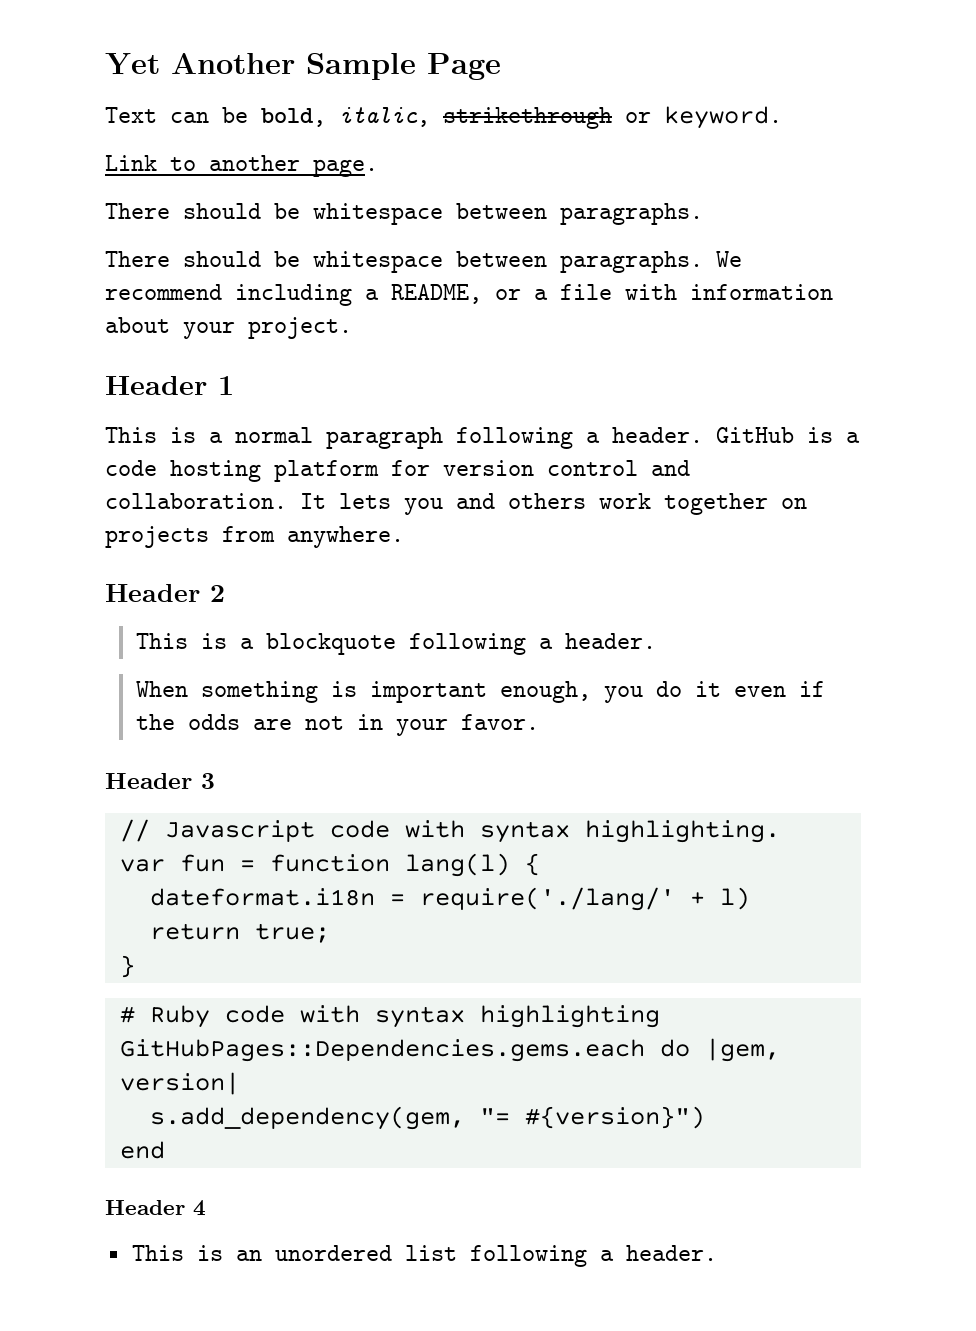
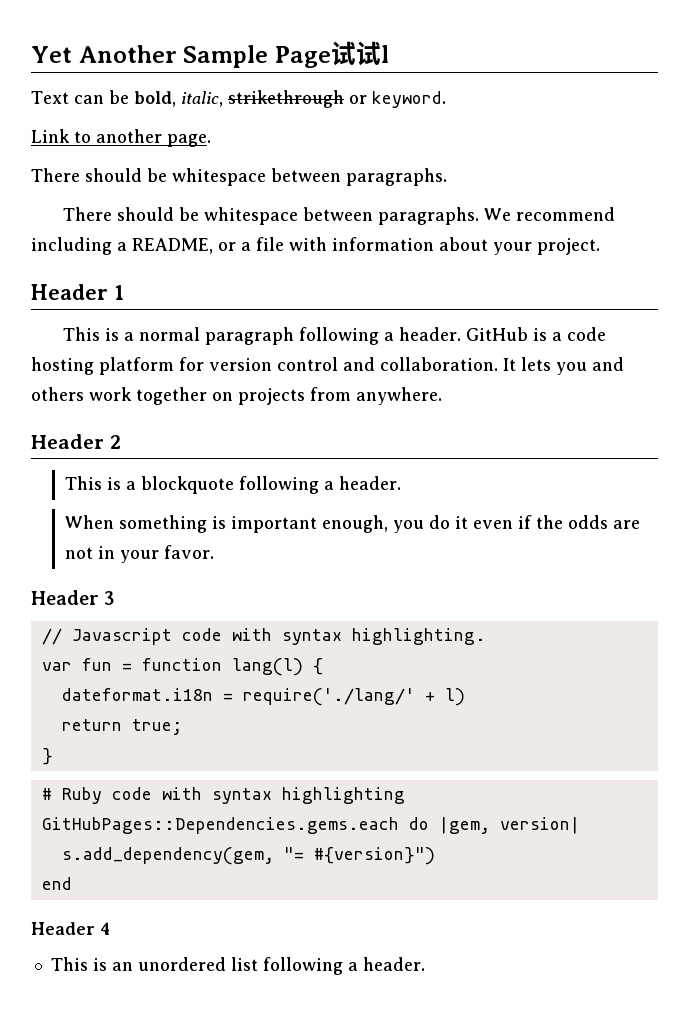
(501, 66) none -> [330,41,389,66] 试试l

